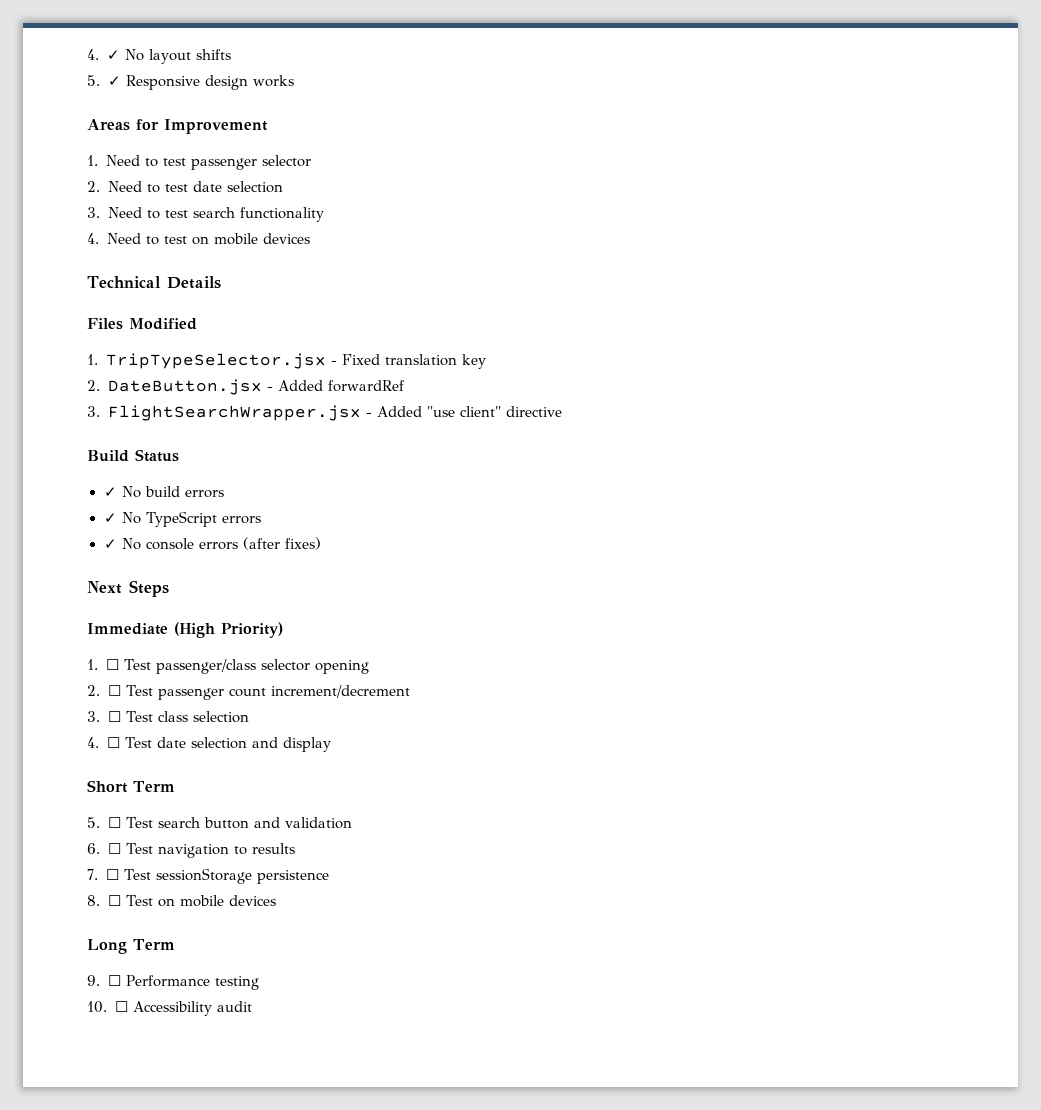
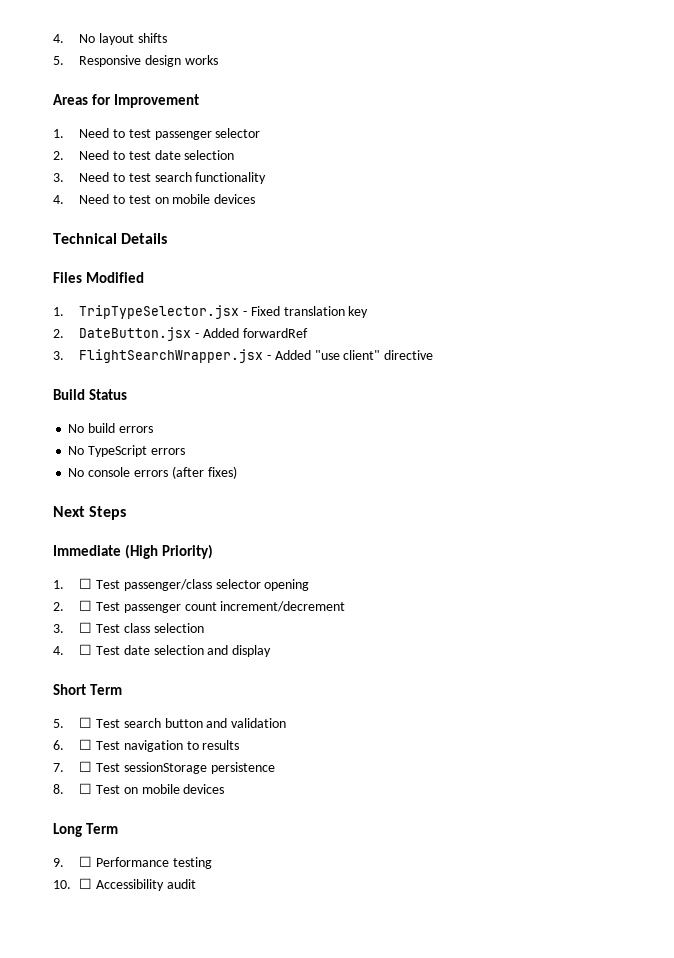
[87,49,120,60] 4. ✓ -> [53,34,64,43] 4.
[107,76,121,86] ✓ -> (64, 60) none
[103,487,117,497] ✓ -> (127, 394) none
[103,513,117,523] ✓ -> (153, 429) none
[103,539,117,549] ✓ -> (185, 451) none

